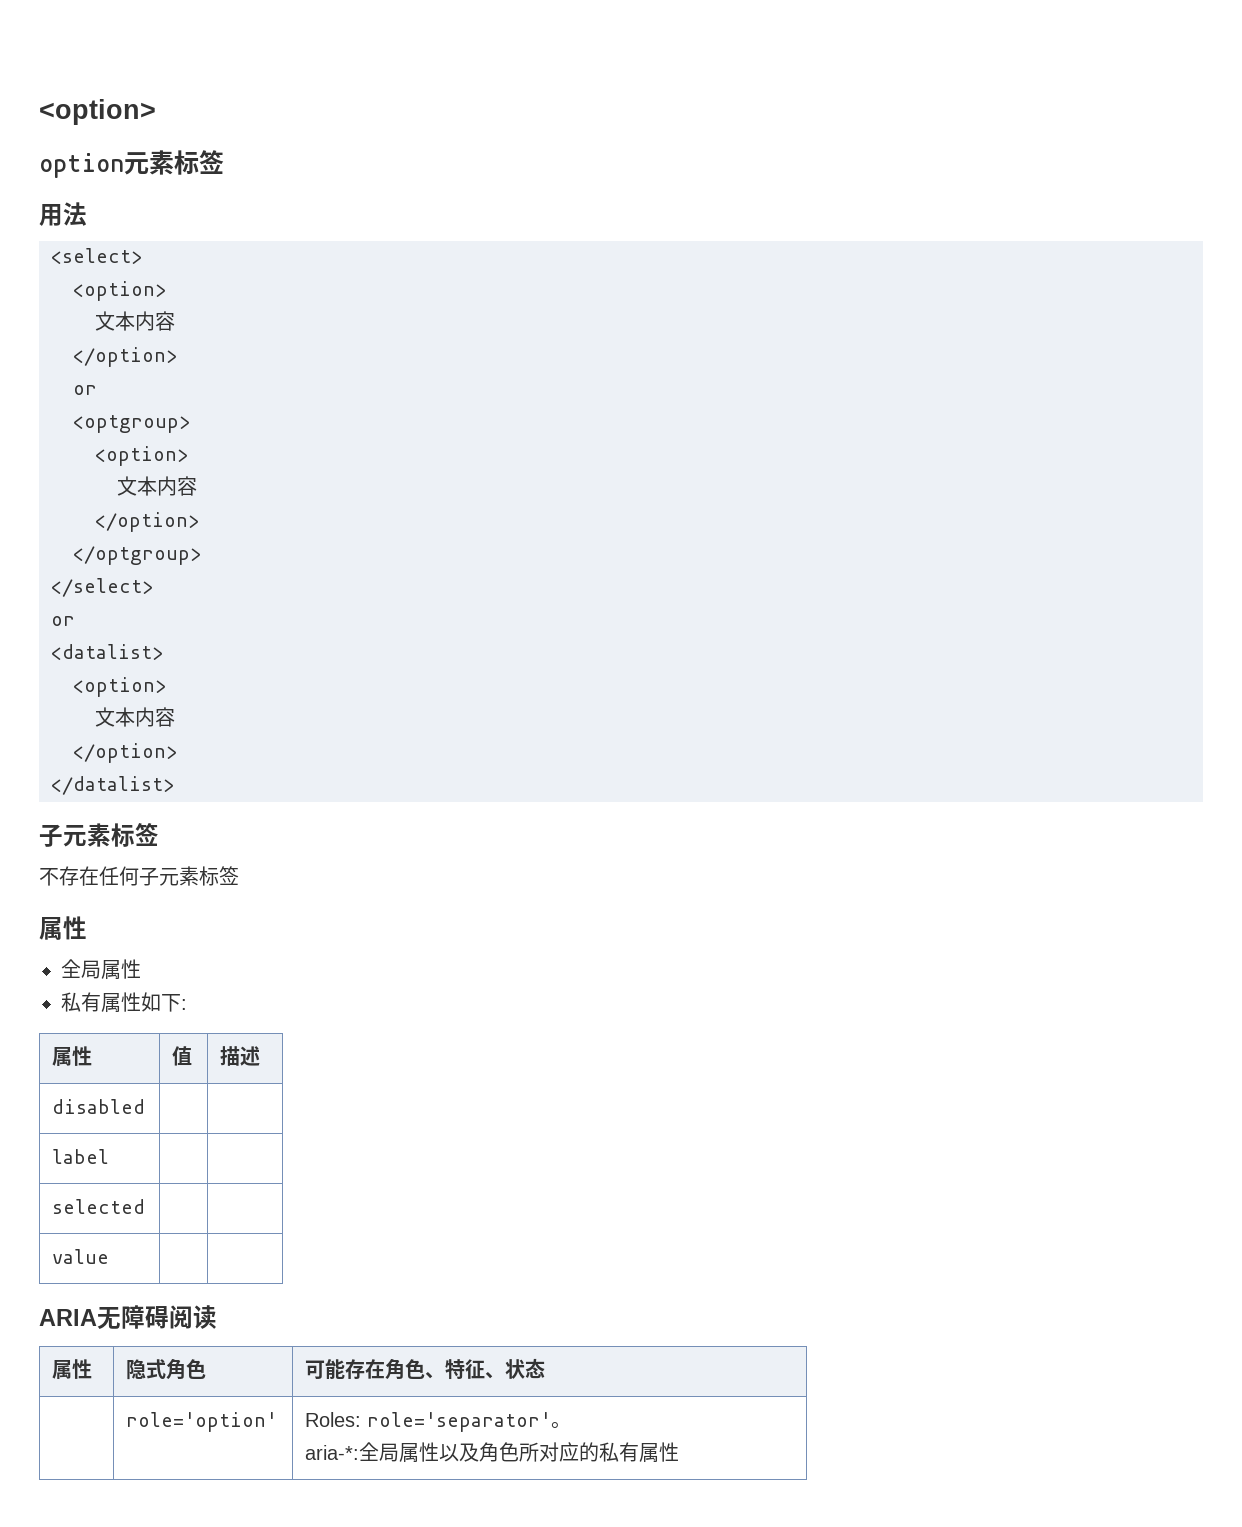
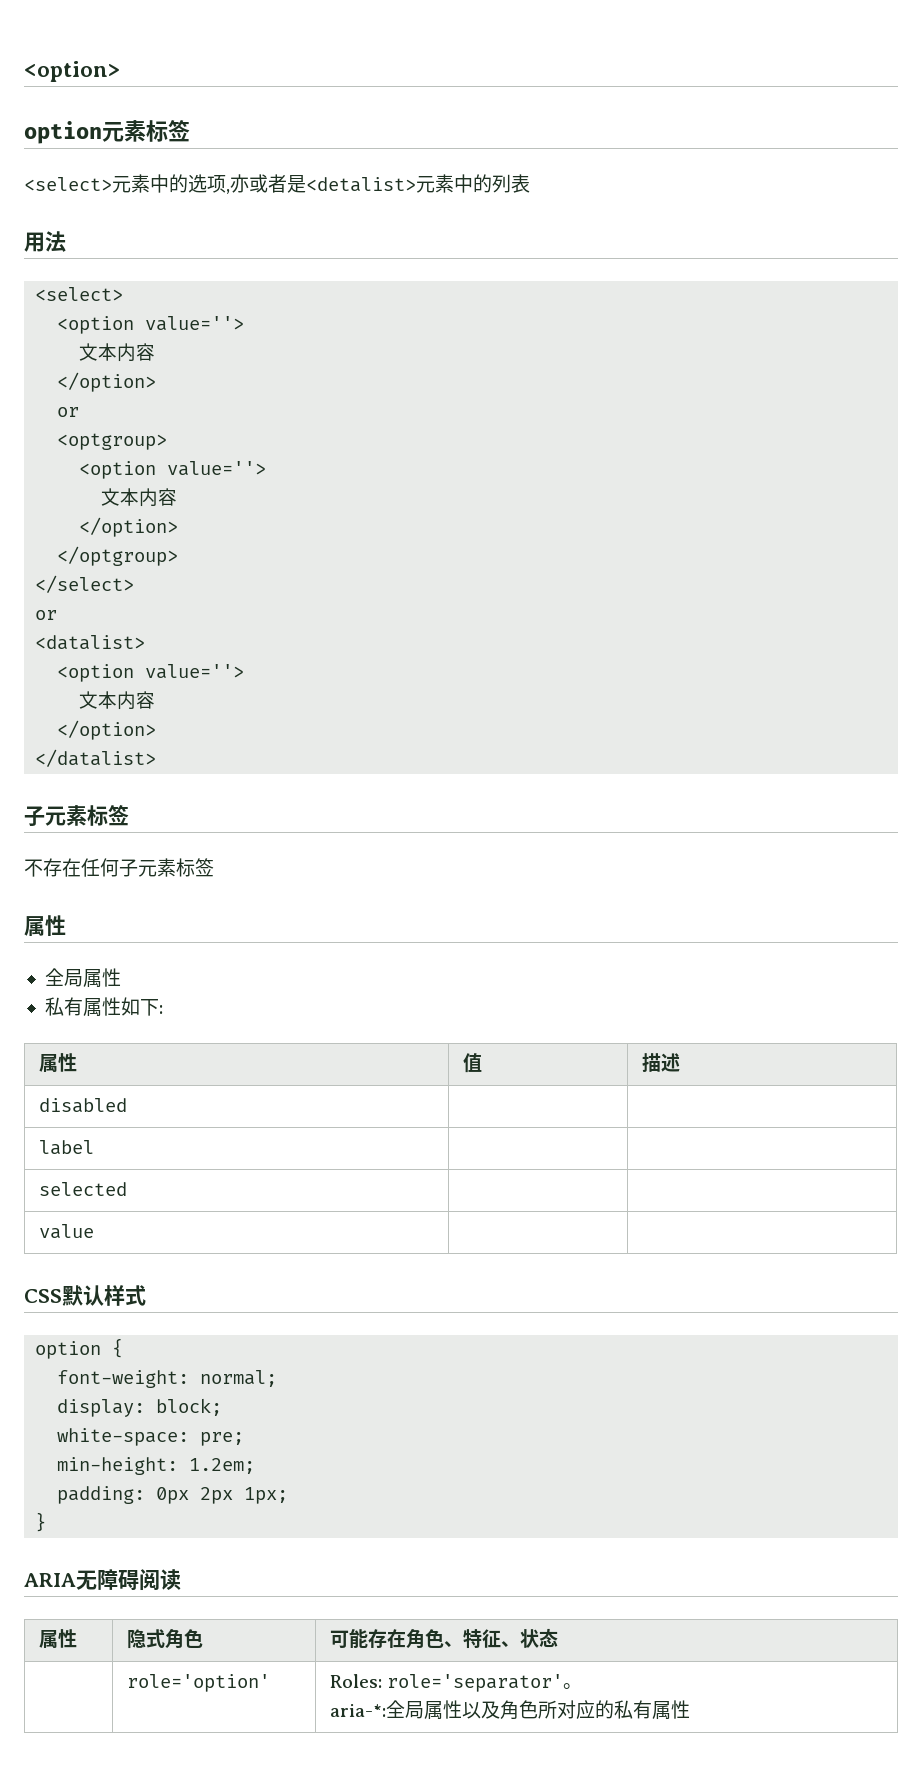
(224, 162) none -> [24,174,530,194] // <select>元素中的选项,亦或者是<detalist>元素中的列表
[73,281,166,301] <option> -> [57,316,245,334] <option value=''>
[95,446,188,466] <option> -> [79,461,267,479] <option value=''>
[73,677,166,697] <option> -> [57,664,245,682] <option value=''>
(110, 1256) none -> [24,1285,146,1306] [35,1338,124,1359] [57,1370,278,1388] [57,1398,223,1417] [57,1428,245,1446] [57,1457,256,1475] [57,1486,289,1504] [35,1512,47,1532] // CSS默认样式 // option { // font-weight: normal; // display: block; // white-space: pre; // min-height: 1.2em; // padding: 0px 2px 1px; // }

